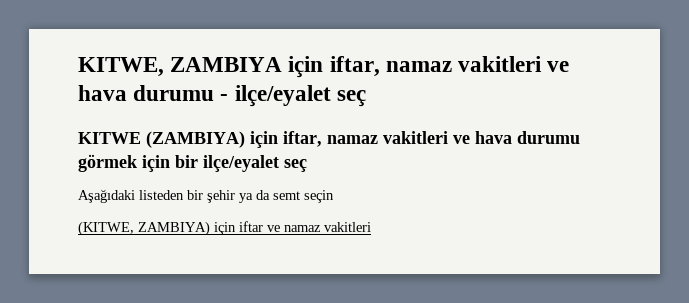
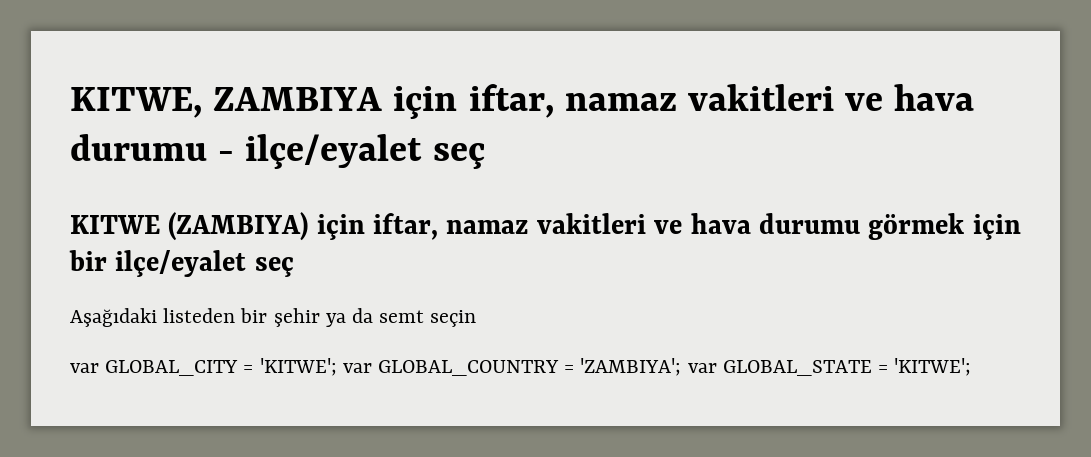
[78,221,371,236] (KITWE, ZAMBIYA) için iftar ve namaz vakitleri -> [70,358,972,376] var GLOBAL_CITY = 'KITWE'; var GLOBAL_COUNTRY = 'ZAMBIYA'; var GLOBAL_STATE = 'KITWE';

